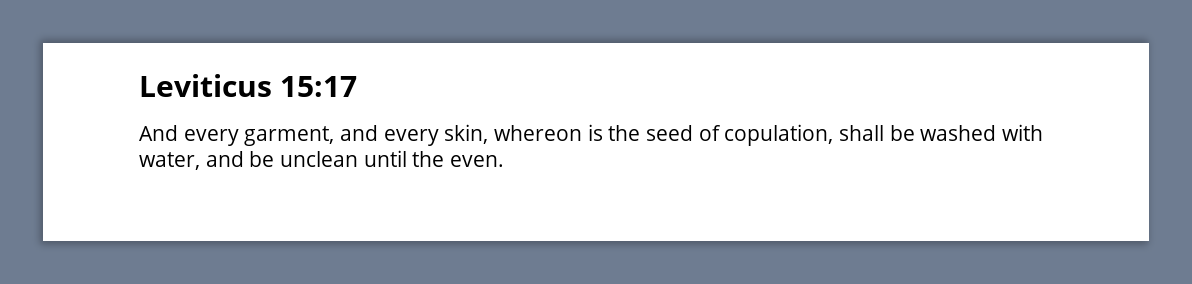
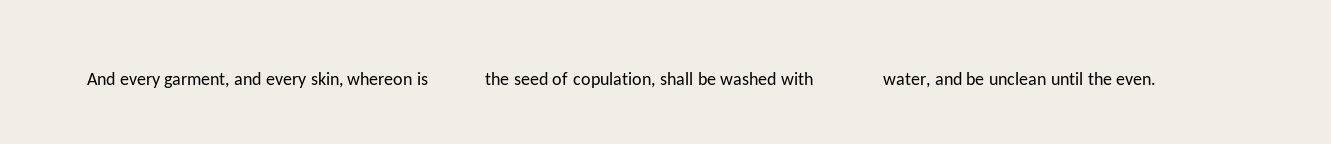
[139,74,357,97] Leviticus 15:17 // -> (87, 78) none

